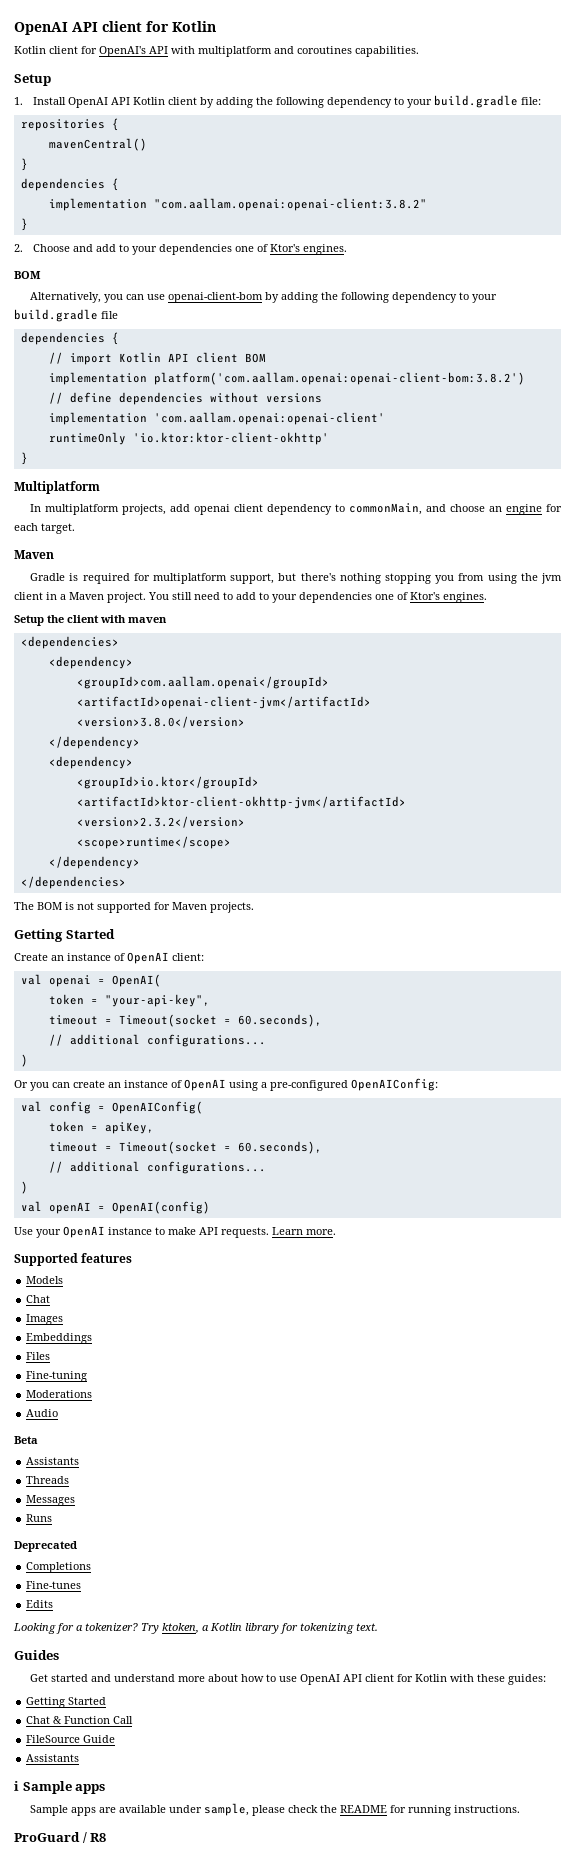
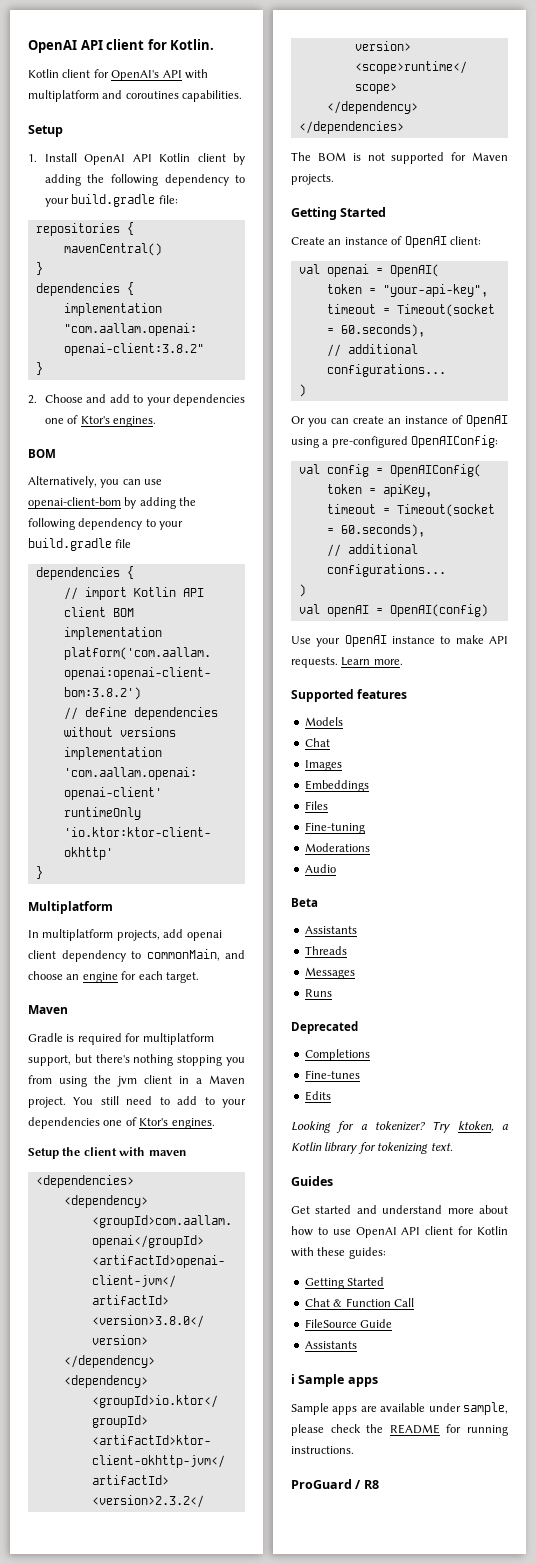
[14,21,216,35] OpenAI API client for Kotlin -> [28,39,215,53] OpenAI API client for Kotlin.

